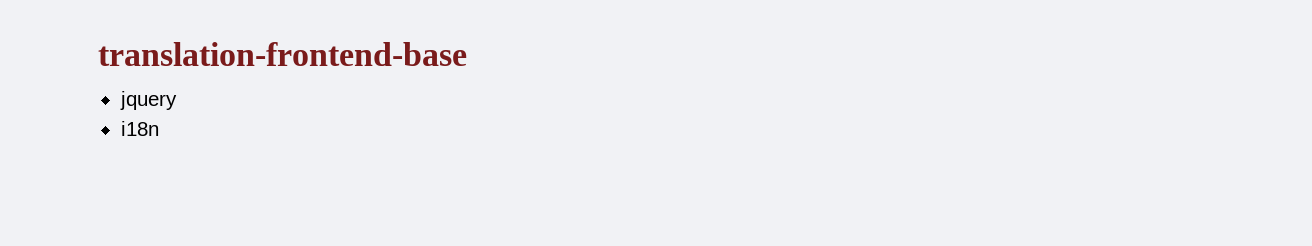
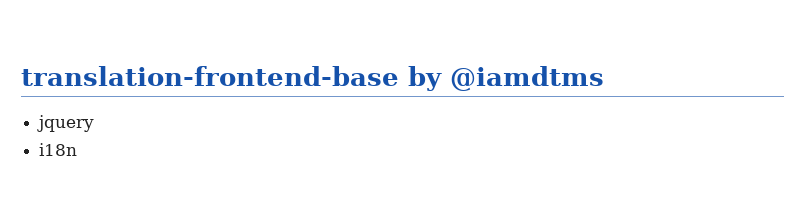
(467, 54) none -> [408,66,604,91] by @iamdtms

